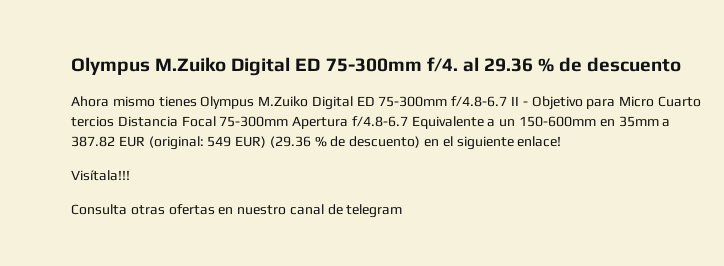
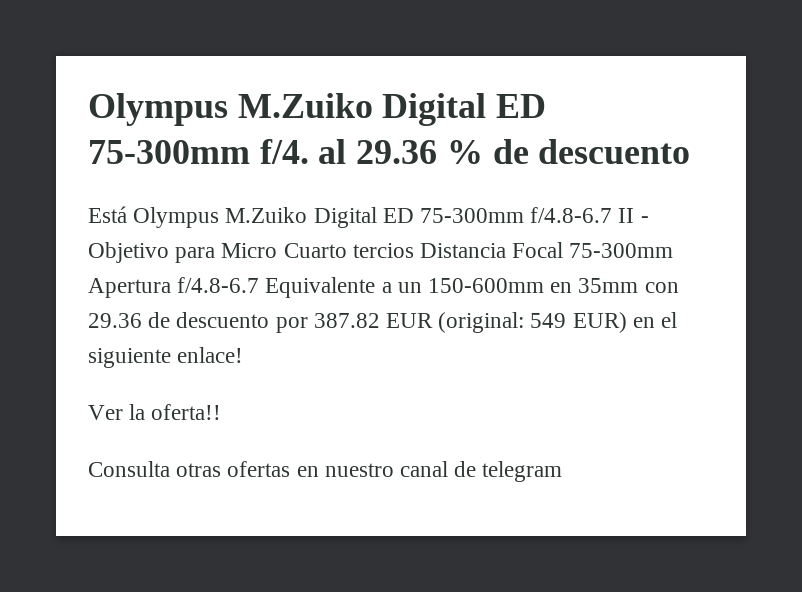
[71,96,197,107] Ahora mismo tienes -> [88,206,127,223] Está
[662,119,671,127] a -> [644,282,679,293] [88,312,308,333] con 29.36 de descuento por
[269,136,421,148] (29.36 % de descuento) -> (627, 322) none
[71,170,130,181] Visítala!!! -> [88,404,222,420] Ver la oferta!!

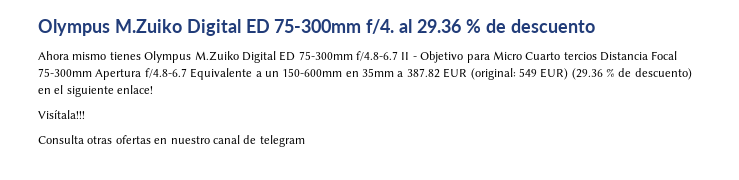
[88,206,127,223] Está -> [38,51,141,60] Ahora mismo tienes
[644,282,679,293] [88,312,308,333] con 29.36 de descuento por -> [397,71,404,77] a
(627, 322) none -> [571,68,692,80] (29.36 % de descuento)
[88,404,222,420] Ver la oferta!! -> [38,110,85,119] Visítala!!!

